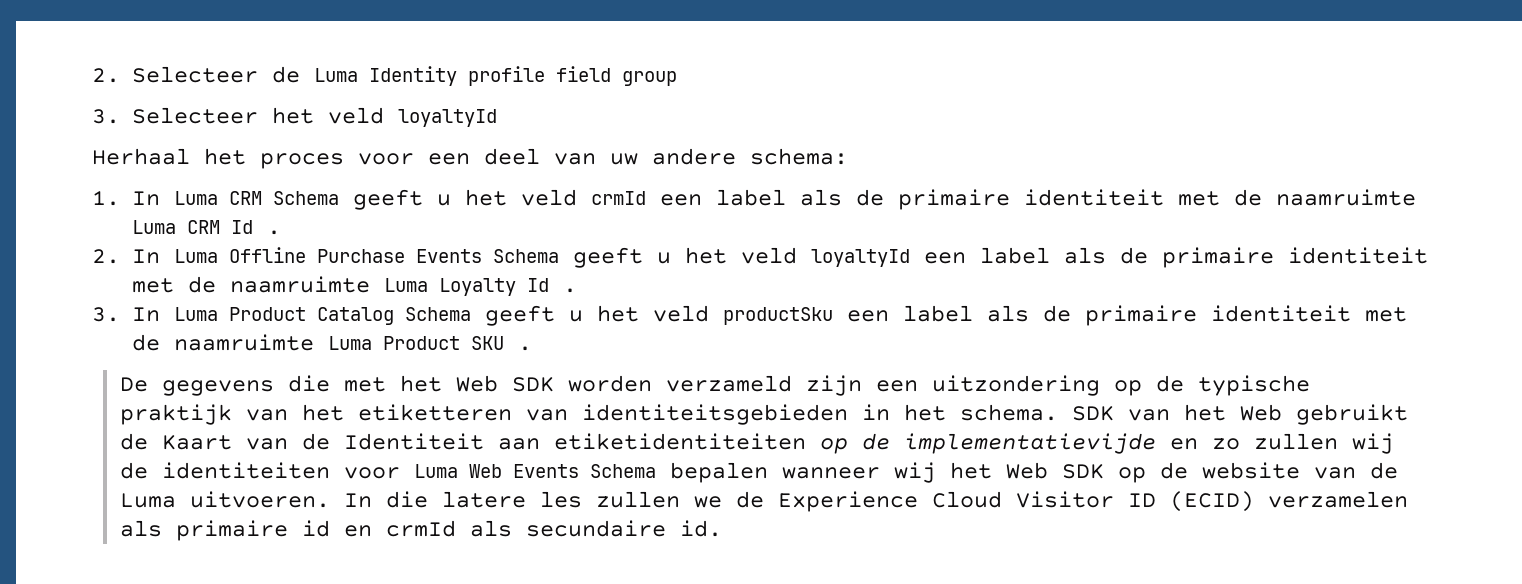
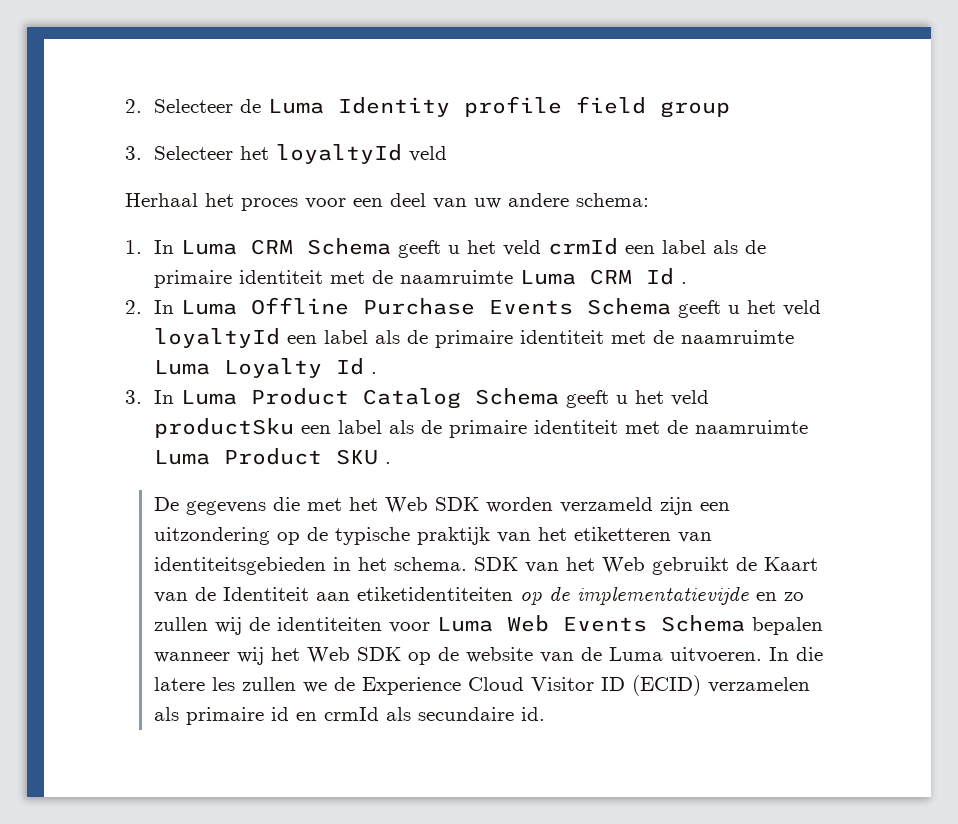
[327,107,497,127] veld loyaltyId -> [275,144,447,164] loyaltyId veld

